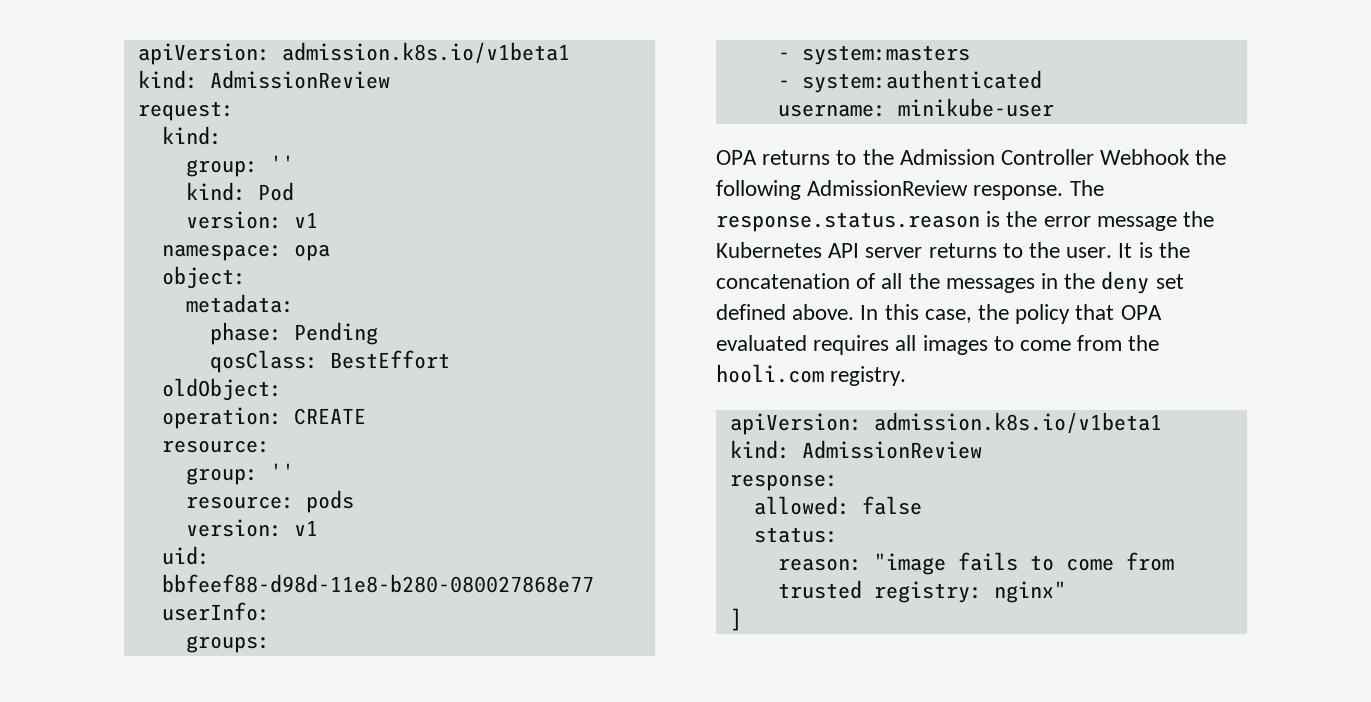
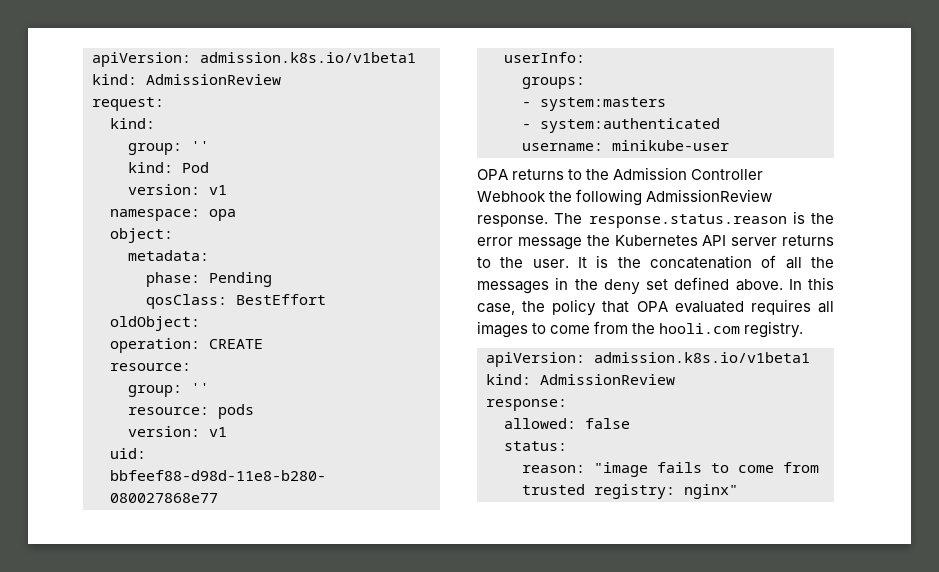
[729,608,742,631] // ] -> (738, 491) none

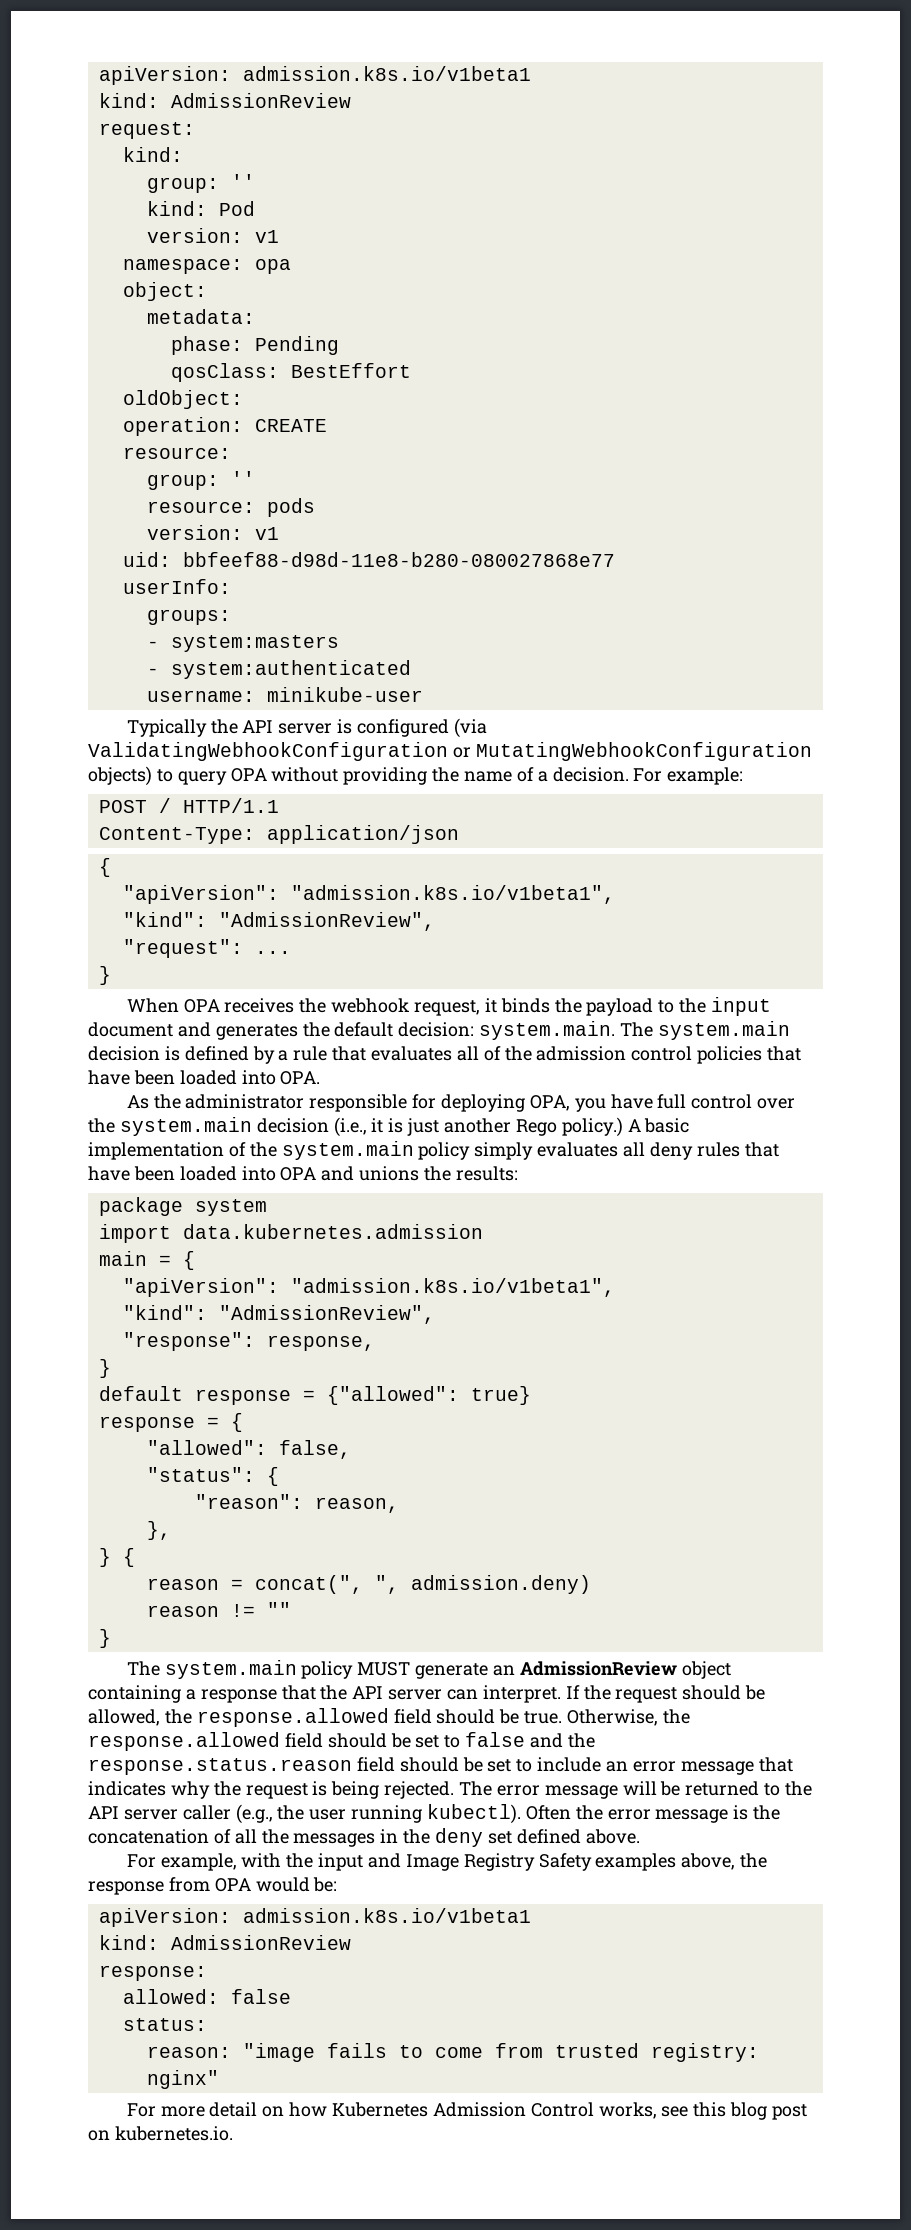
[477,167,764,180] [477,189,773,206] [477,211,834,228] [477,235,834,250] [477,257,587,268] OPA returns to the Admission Controller Webhook the following AdmissionReview response. The response.status.reason is the error message the Kubernetes API server returns to the user. It -> [126,718,487,738] [88,742,812,761] [88,766,744,786] [98,798,279,813] [98,825,459,844] [98,858,111,877] [122,885,615,904] [122,912,435,931] [122,939,291,958] [98,966,111,985] [126,997,772,1016] [88,1021,790,1040] [88,1046,802,1064] [88,1070,321,1085] [126,1094,796,1112] [88,1117,690,1137] [88,1141,779,1160] [88,1166,518,1181] [98,1197,267,1216] [98,1224,483,1243] [98,1251,195,1270] [122,1278,615,1297] [122,1305,435,1324] [122,1332,375,1351] [98,1359,111,1378] [98,1386,531,1405] [98,1413,243,1432] [146,1440,351,1459] [146,1467,279,1486] [194,1494,399,1513] [146,1521,171,1540] [98,1548,135,1567] [146,1575,591,1594] [146,1602,291,1617] [98,1629,111,1648] [126,1660,731,1679] [88,1685,766,1703] [88,1708,690,1727] [88,1732,595,1751] [88,1757,793,1775] [88,1781,813,1799] [88,1804,729,1824] Typically the API server is configured (via ValidatingWebhookConfiguration or MutatingWebhookConfiguration objects) to query OPA without providing the name of a decision. For example: // POST / HTTP/1.1 // Content-Type: application/json // { // "apiVersion": "admission.k8s.io/v1beta1", // "kind": "AdmissionReview", // "request": ... // } // When OPA receives the webhook request, it binds the payload to the input document and generates the default decision: system.main. The system.main decision is defined by a rule that evaluates all of the admission control policies that have been loaded into OPA. // As the administrator responsible for deploying OPA, you have full control over the system.main decision (i.e., it is just another Rego policy.) A basic implementation of the system.main policy simply evaluates all deny rules that have been loaded into OPA and unions the results: // package system // import data.kubernetes.admission // main = { // "apiVersion": "admission.k8s.io/v1beta1", // "kind": "AdmissionReview", // "response": response, // } // default response = {"allowed": true} // response = { // "allowed": false, // "status": { // "reason": reason, // }, // } { // reason = concat(", ", admission.deny) // reason != "" // } // The system.main policy MUST generate an AdmissionReview object containing a response that the API server can interpret. If the request should be allowed, the response.allowed field should be true. Otherwise, the response.allowed field should be set to false and the response.status.reason field should be set to include an error message that indicates why the request is being rejected. The error message will be returned to the API server caller (e.g., the user running kubectl). Often the error message
[788,277,834,290] [477,299,834,316] [477,321,804,338] In this case, the policy that OPA evaluated requires all images to come from the hooli.com registry. -> [126,1853,768,1871] [88,1877,338,1895] // For example, with the input and Image Registry Safety examples above, the response from OPA would be:
(738, 491) none -> [126,2102,808,2120] [88,2126,233,2141] // For more detail on how Kubernetes Admission Control works, see this blog post on kubernetes.io.

